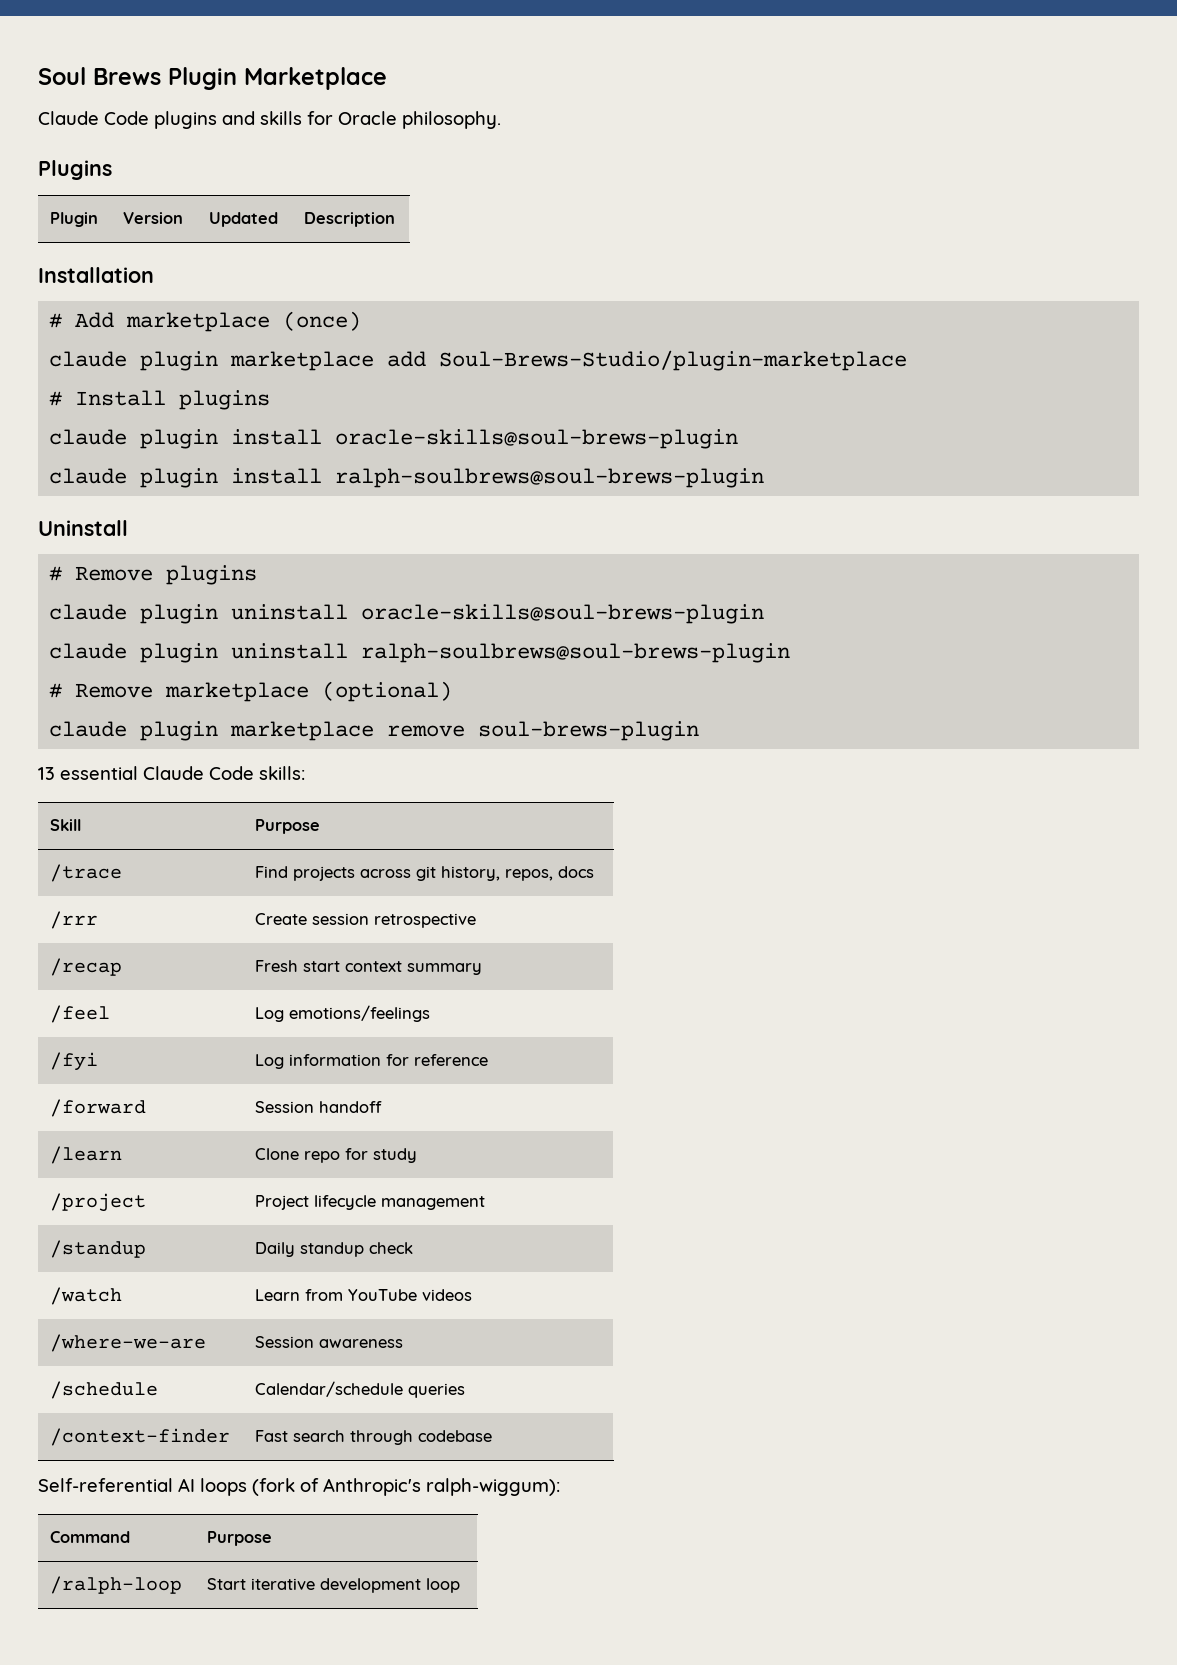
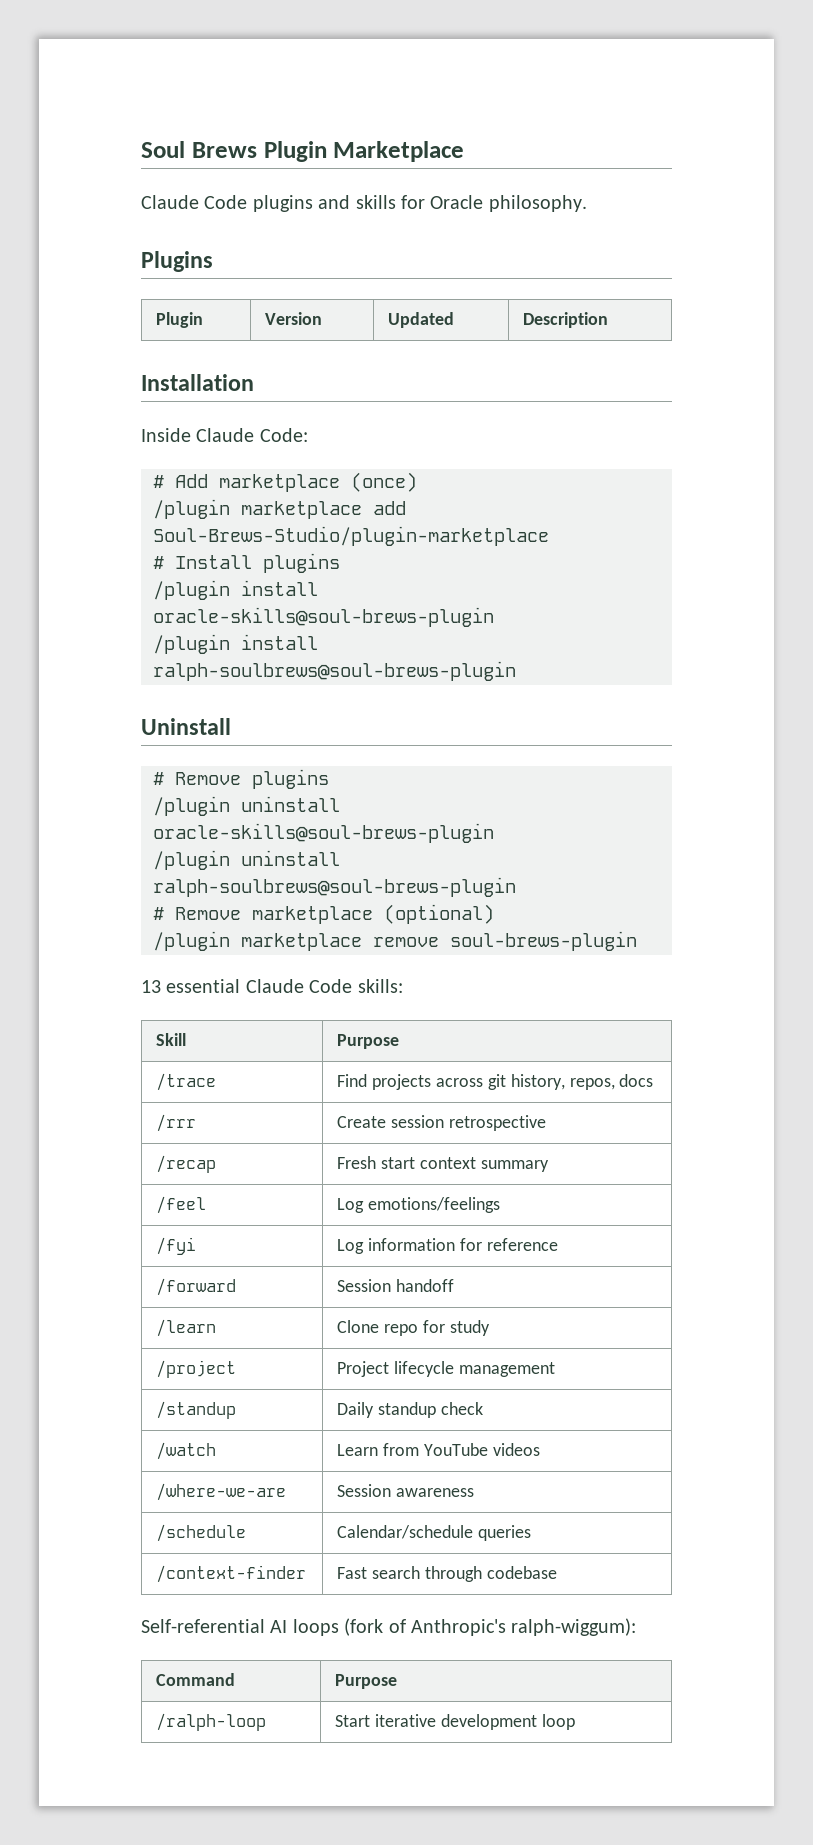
(154, 275) none -> [141,428,308,442] // Inside Claude Code:
[49,351,219,371] claude plugin -> [153,499,230,519] /plugin
[49,429,219,449] claude plugin -> [153,580,230,600] /plugin
[49,468,219,488] claude plugin -> [153,634,230,654] /plugin
[49,604,219,624] claude plugin -> [153,796,230,816] /plugin
[49,643,219,663] claude plugin -> [153,850,230,870] /plugin
[49,721,219,741] claude plugin -> [153,931,230,951] /plugin

